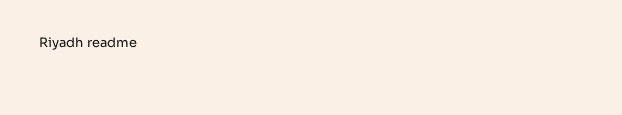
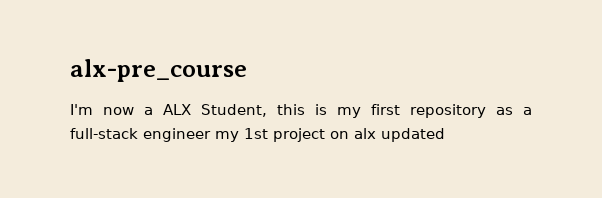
[39,37,137,50] Riyadh readme -> [70,59,247,82] [70,104,532,118] [70,128,445,142] alx-pre_course // I'm now a ALX Student, this is my first repository as a full-stack engineer my 1st project on alx updated

